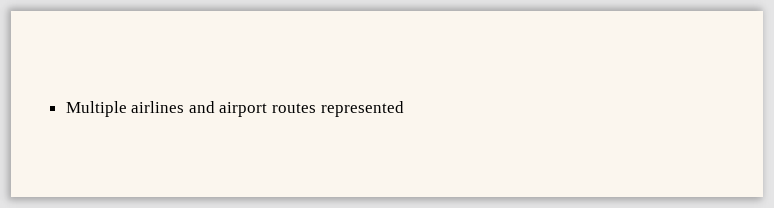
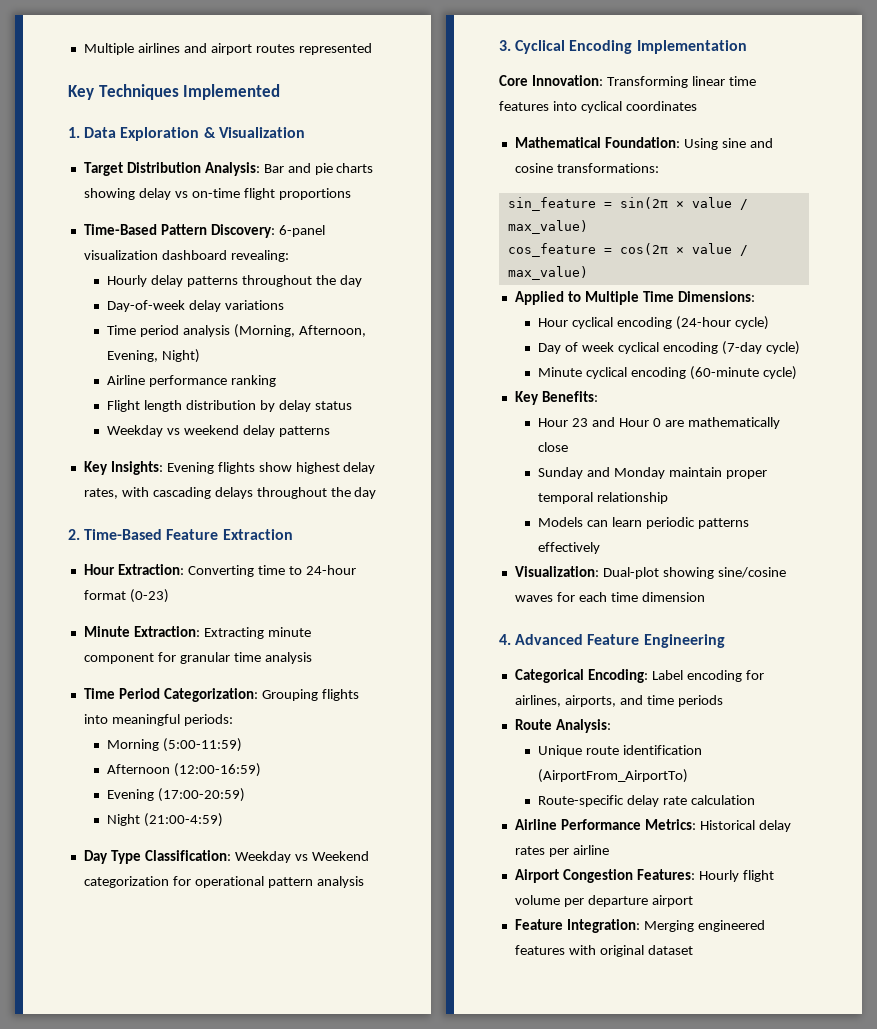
(404, 109) none -> [68,84,281,100] [68,127,305,141] [83,162,374,176] [83,188,351,200] [83,224,325,238] [83,250,289,262] [107,275,362,287] [107,300,285,312] [107,324,366,338] [107,349,201,363] [107,375,277,387] [107,400,352,412] [107,425,330,437] [83,461,376,475] [83,487,377,499] [68,529,293,540] [83,564,356,577] [83,589,169,603] [83,626,311,639] [83,652,312,664] [83,688,359,702] [83,714,233,726] [107,738,243,752] [107,763,262,777] [107,788,246,802] [107,813,224,827] [83,850,369,864] [83,876,364,888] [499,40,747,54] [499,75,756,88] [499,101,697,113] [514,137,773,150] [514,163,659,173] [507,197,748,211] [507,220,588,234] [507,243,748,257] [507,266,588,280] [514,291,755,305] [538,316,769,330] [538,341,800,355] [538,366,797,380] [514,391,598,405] [538,417,780,429] [538,442,569,452] [538,467,767,479] [538,492,669,504] [538,517,749,529] [538,542,601,554] [514,566,786,579] [514,592,705,602] [499,634,725,648] [514,669,764,683] [514,695,723,707] [514,719,611,733] [538,745,703,757] [538,769,689,783] [538,795,755,807] [514,819,791,832] [514,845,609,857] [514,869,774,883] [514,895,693,907] [514,919,765,933] [514,945,693,957] // Key Techniques Implemented // 1. Data Exploration & Visualization // Target Distribution Analysis: Bar and pie charts showing delay vs on-time flight proportions // Time-Based Pattern Discovery: 6-panel visualization dashboard revealing: // Hourly delay patterns throughout the day // Day-of-week delay variations // Time period analysis (Morning, Afternoon, Evening, Night) // Airline performance ranking // Flight length distribution by delay status // Weekday vs weekend delay patterns // Key Insights: Evening flights show highest delay rates, with cascading delays throughout the day // 2. Time-Based Feature Extraction // Hour Extraction: Converting time to 24-hour format (0-23) // Minute Extraction: Extracting minute component for granular time analysis // Time Period Categorization: Grouping flights into meaningful periods: // Morning (5:00-11:59) // Afternoon (12:00-16:59) // Evening (17:00-20:59) // Night (21:00-4:59) // Day Type Classification: Weekday vs Weekend categorization for operational pattern analysis // 3. Cyclical Encoding Implementation // Core Innovation: Transforming linear time features into cyclical coordinates // Mathematical Foundation: Using sine and cosine transformations: // sin_feature = sin(2π × value / max_value) // cos_feature = cos(2π × value / max_value) // Applied to Multiple Time Dimensions: // Hour cyclical encoding (24-hour cycle) // Day of week cyclical encoding (7-day cycle) // Minute cyclical encoding (60-minute cycle) // Key Benefits: // Hour 23 and Hour 0 are mathematically close // Sunday and Monday maintain proper temporal relationship // Models can learn periodic patterns effectively // Visualization: Dual-plot showing sine/cosine waves for each time dimension // 4. Advanced Feature Engineering // Categorical Encoding: Label encoding for airlines, airports, and time periods // Route Analysis: // Unique route identification (AirportFrom_AirportTo) // Route-specific delay rate calculation // Airline Performance Metrics: Historical delay rates per airline // Airport Congestion Features: Hourly flight volume per departure airport // Feature Integration: Merging engineered features with original dataset

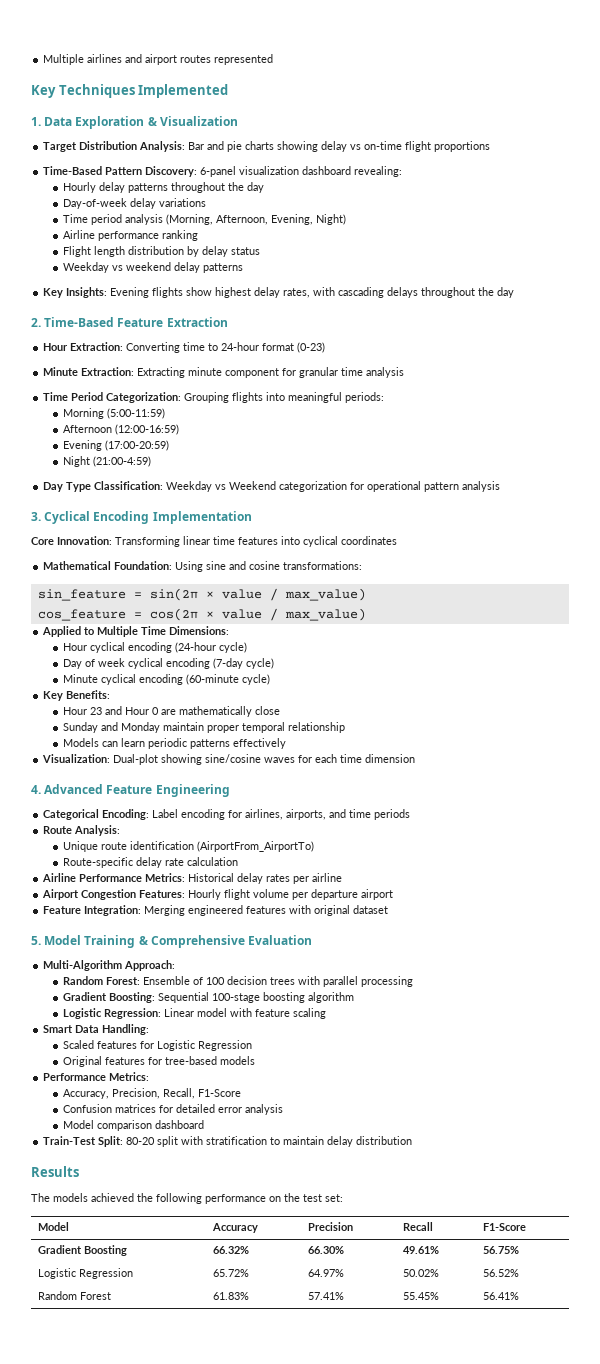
(693, 950) none -> [31,935,313,948] [43,960,176,971] [63,976,414,987] [63,992,355,1003] [63,1008,327,1019] [43,1024,150,1035] [63,1040,253,1051] [63,1056,256,1067] [43,1072,150,1081] [63,1088,242,1099] [63,1104,284,1115] [63,1120,205,1131] [43,1136,413,1147] [31,1166,79,1177] [31,1193,343,1204] [37,1222,69,1231] [211,1223,258,1233] [307,1222,353,1231] [402,1222,433,1231] [482,1223,526,1231] [37,1245,127,1256] [212,1246,249,1254] [307,1246,344,1254] [402,1246,439,1254] [482,1246,519,1254] [37,1268,133,1279] [212,1269,249,1277] [307,1269,344,1277] [402,1269,439,1277] [482,1269,519,1277] [37,1291,111,1300] [212,1292,249,1300] [307,1292,344,1300] [402,1292,439,1300] [482,1292,519,1300] // 5. Model Training & Comprehensive Evaluation // Multi-Algorithm Approach: // Random Forest: Ensemble of 100 decision trees with parallel processing // Gradient Boosting: Sequential 100-stage boosting algorithm // Logistic Regression: Linear model with feature scaling // Smart Data Handling: // Scaled features for Logistic Regression // Original features for tree-based models // Performance Metrics: // Accuracy, Precision, Recall, F1-Score // Confusion matrices for detailed error analysis // Model comparison dashboard // Train-Test Split: 80-20 split with stratification to maintain delay distribution // Results // The models achieved the following performance on the test set: // Model | Accuracy | Precision | Recall | F1-Score // Gradient Boosting | 66.32% | 66.30% | 49.61% | 56.75% // Logistic Regression | 65.72% | 64.97% | 50.02% | 56.52% // Random Forest | 61.83% | 57.41% | 55.45% | 56.41%

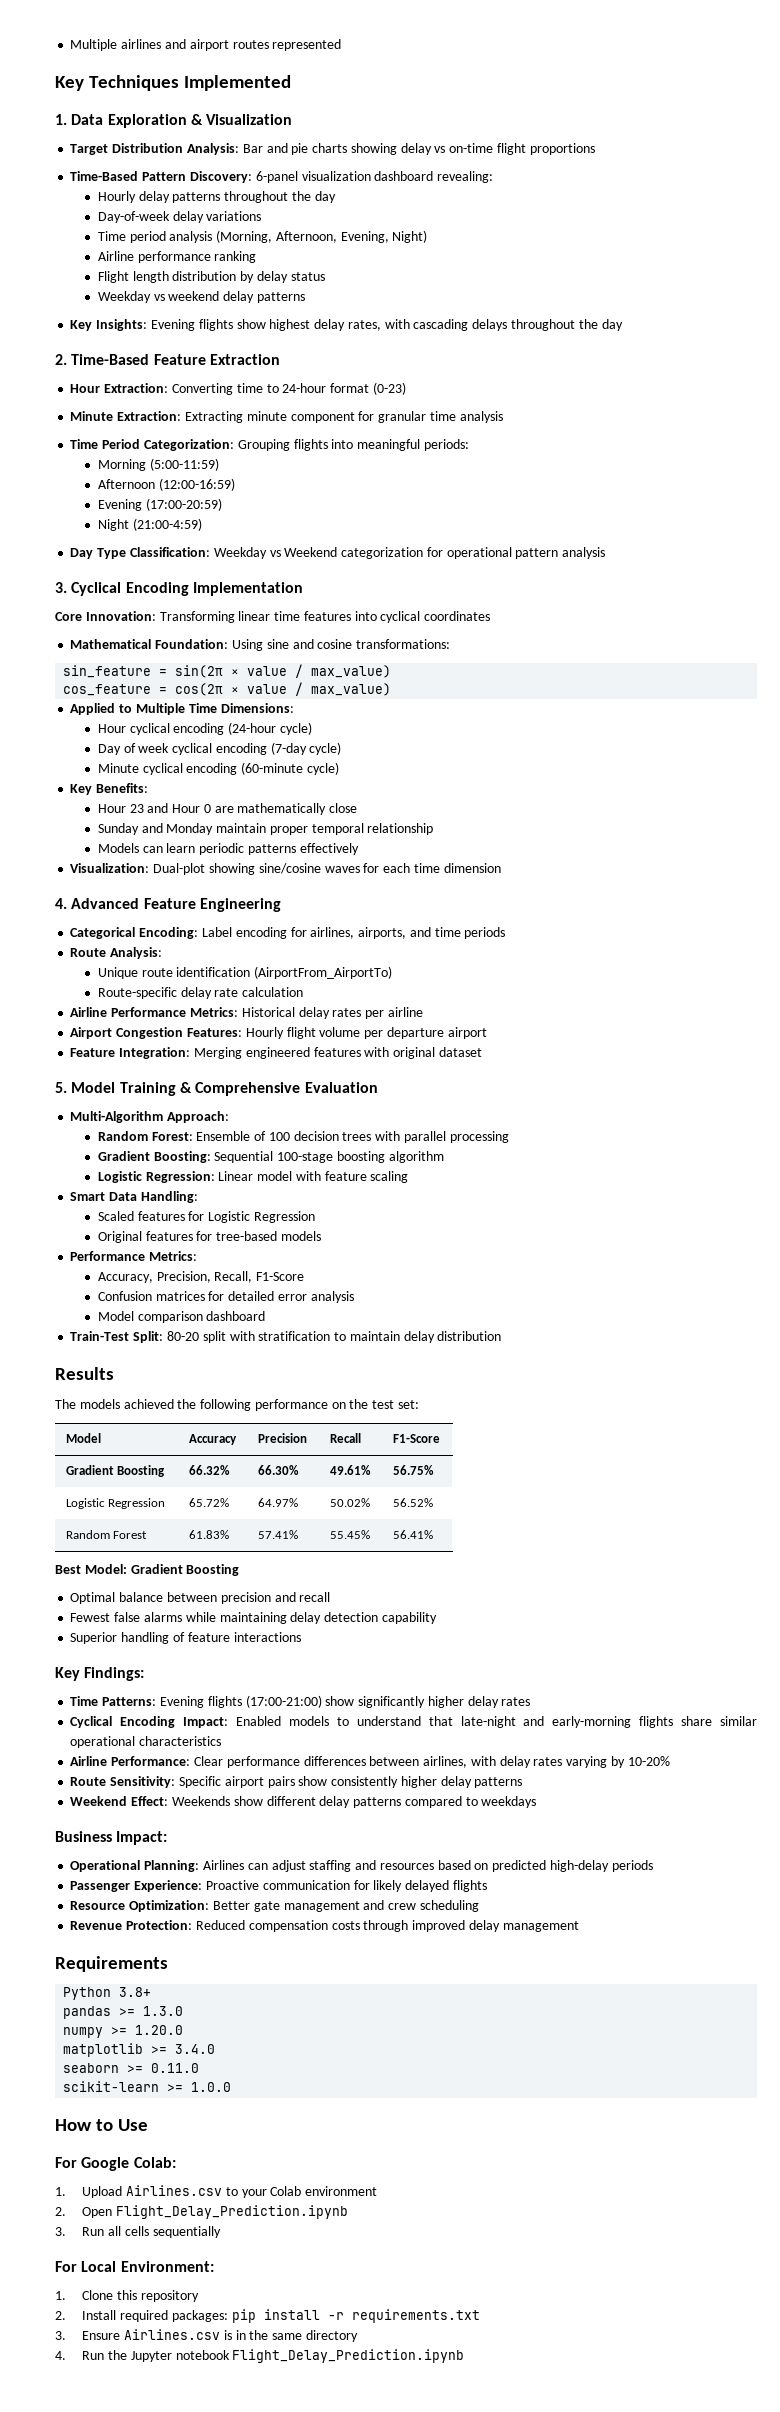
(519, 1296) none -> [55,1564,240,1576] [70,1592,331,1604] [70,1612,437,1624] [70,1632,301,1644] [55,1667,145,1681] [70,1695,531,1708] [70,1716,757,1728] [70,1736,222,1748] [70,1756,670,1768] [70,1776,523,1788] [70,1796,537,1808] [55,1831,168,1845] [70,1860,653,1872] [70,1880,487,1892] [70,1900,479,1912] [70,1920,579,1932] [55,1956,168,1972] [63,1987,152,2000] [63,2006,184,2019] [63,2025,184,2038] [63,2043,216,2057] [63,2063,200,2073] [63,2081,232,2092] [55,2119,149,2131] [55,2157,176,2171] [55,2185,378,2198] [55,2205,349,2219] [55,2226,221,2238] [55,2261,214,2272] [55,2290,199,2302] [55,2309,480,2323] [55,2329,359,2342] [55,2349,465,2363] // Best Model: Gradient Boosting // Optimal balance between precision and recall // Fewest false alarms while maintaining delay detection capability // Superior handling of feature interactions // Key Findings: // Time Patterns: Evening flights (17:00-21:00) show significantly higher delay rates // Cyclical Encoding Impact: Enabled models to understand that late-night and early-morning flights share similar operational characteristics // Airline Performance: Clear performance differences between airlines, with delay rates varying by 10-20% // Route Sensitivity: Specific airport pairs show consistently higher delay patterns // Weekend Effect: Weekends show different delay patterns compared to weekdays // Business Impact: // Operational Planning: Airlines can adjust staffing and resources based on predicted high-delay periods // Passenger Experience: Proactive communication for likely delayed flights // Resource Optimization: Better gate management and crew scheduling // Revenue Protection: Reduced compensation costs through improved delay management // Requirements // Python 3.8+ // pandas >= 1.3.0 // numpy >= 1.20.0 // matplotlib >= 3.4.0 // seaborn >= 0.11.0 // scikit-learn >= 1.0.0 // How to Use // For Google Colab: // 1. Upload Airlines.csv to your Colab environment // 2. Open Flight_Delay_Prediction.ipynb // 3. Run all cells sequentially // For Local Environment: // 1. Clone this repository // 2. Install required packages: pip install -r requirements.txt // 3. Ensure Airlines.csv is in the same directory // 4. Run the Jupyter notebook Flight_Delay_Prediction.ipynb

